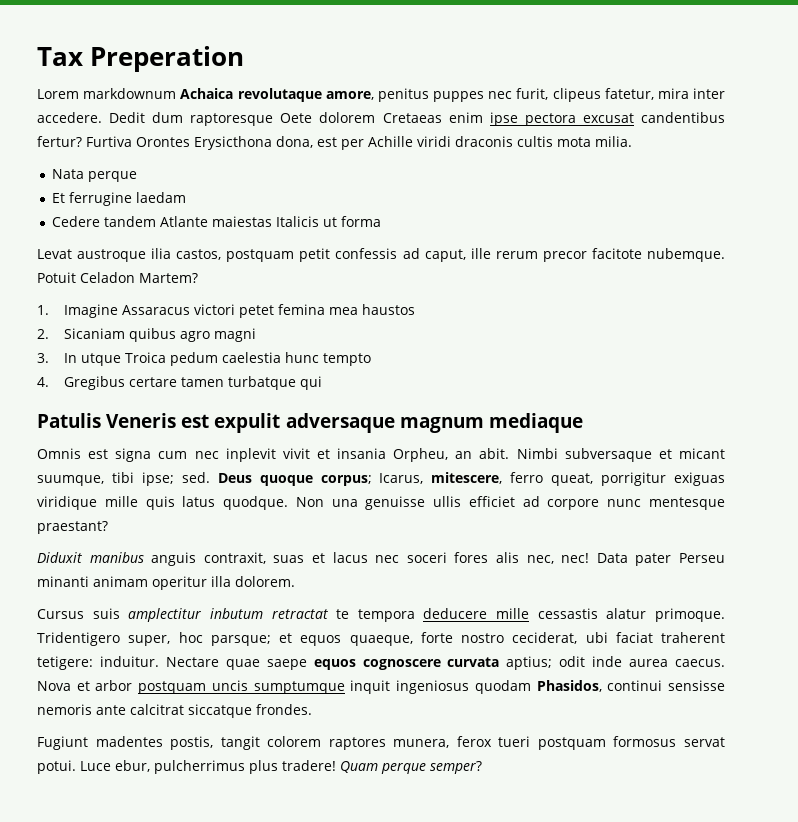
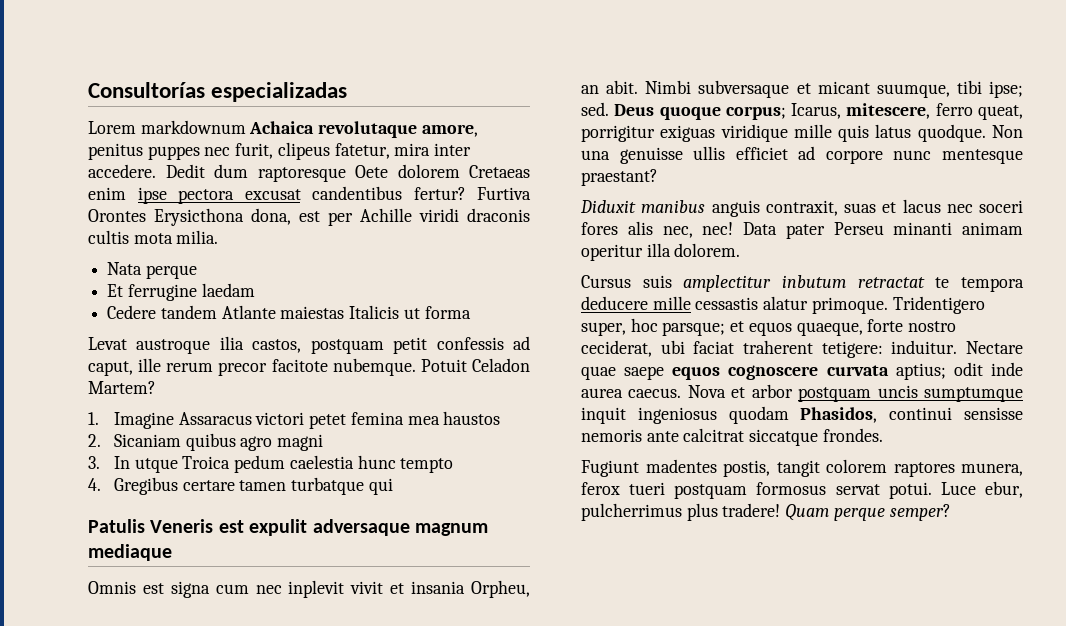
[37,46,244,72] Tax Preperation -> [88,82,348,102] Consultorías especializadas

